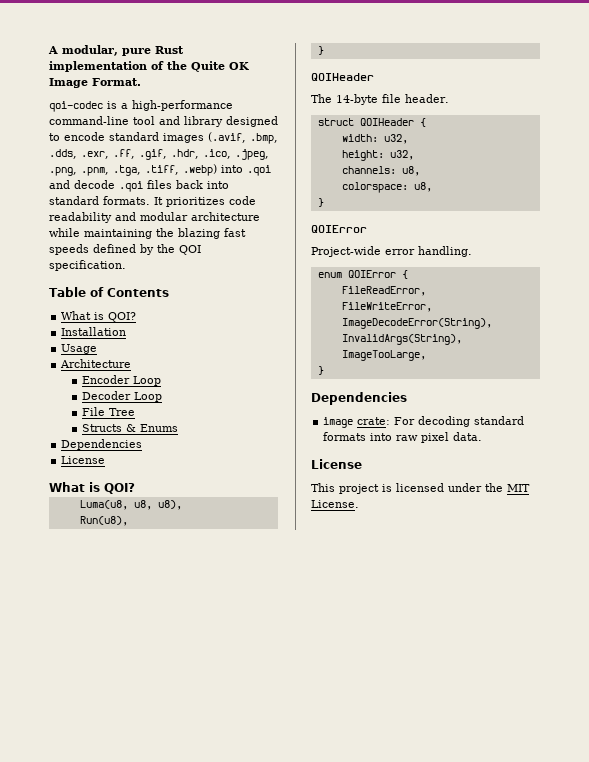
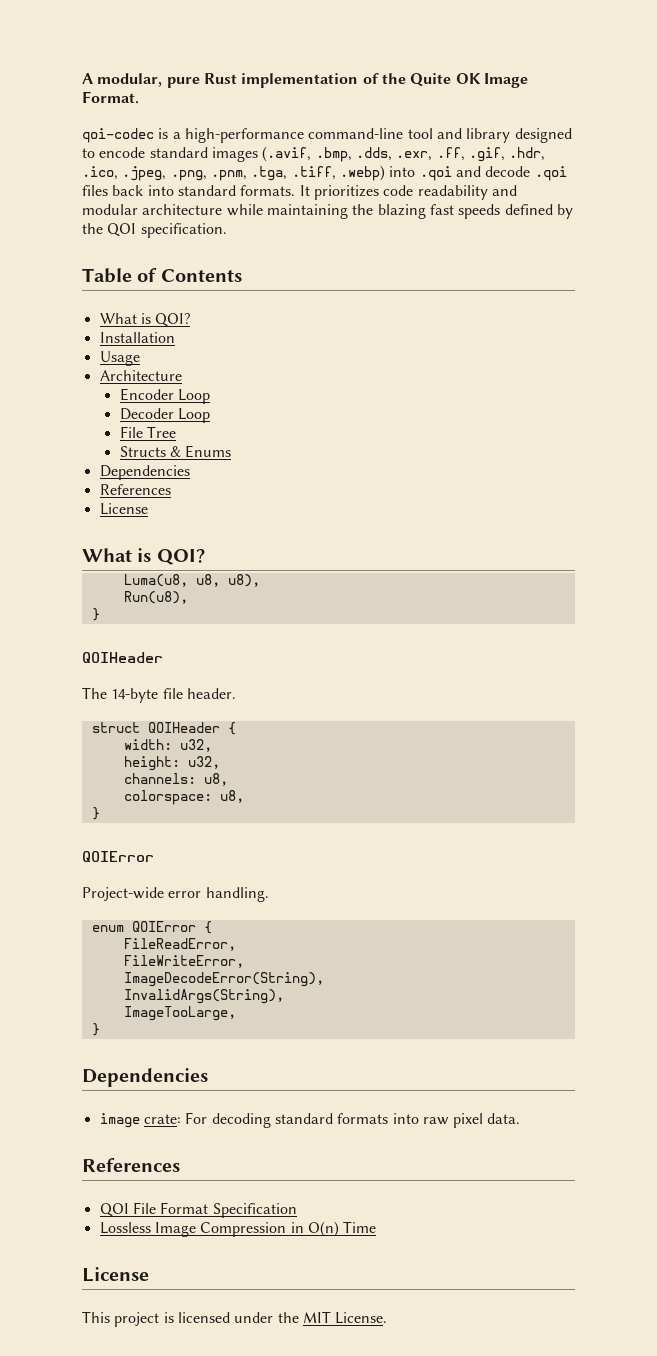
(143, 444) none -> [99,484,171,495] // References
(483, 436) none -> [82,1158,180,1172] [99,1202,297,1218] [99,1221,377,1237] // References // QOI File Format Specification // Lossless Image Compression in O(n) Time

